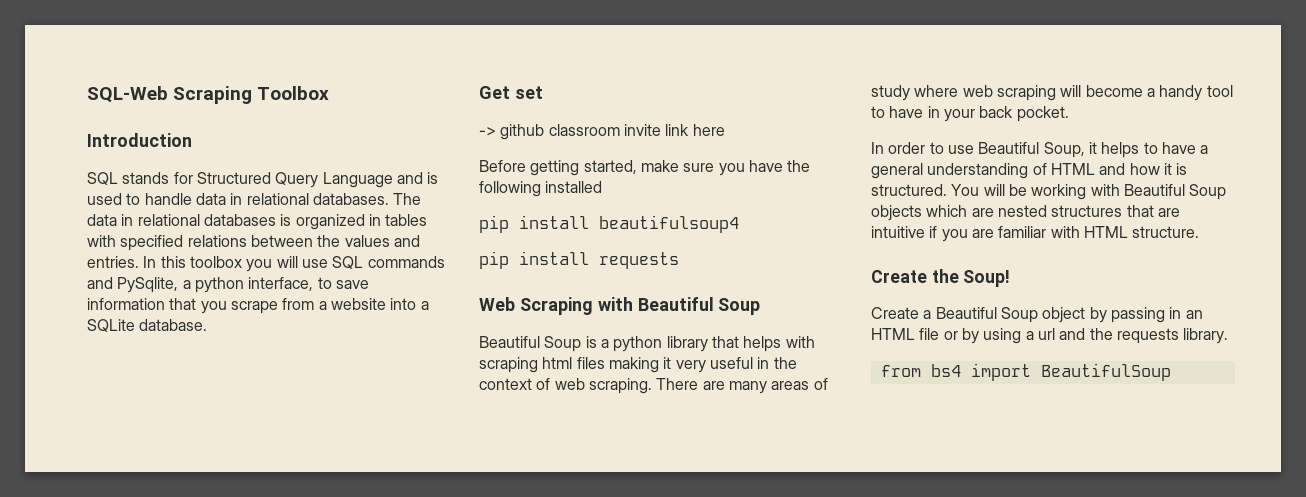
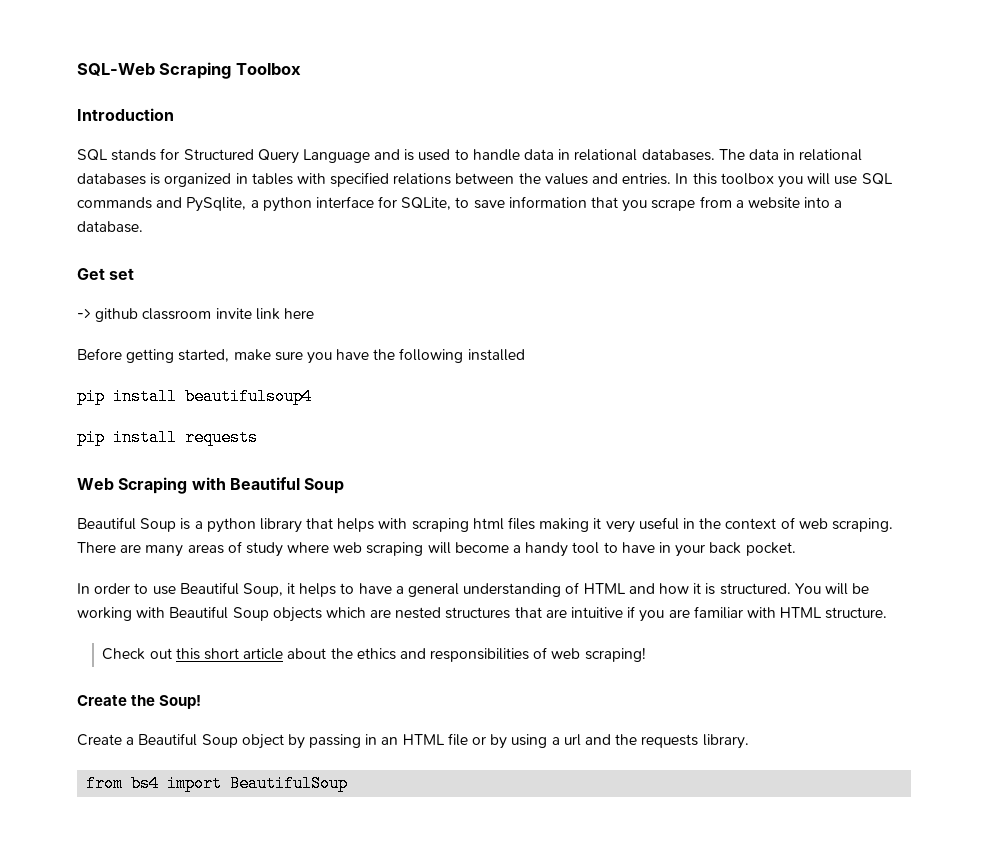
[248,277,314,291] interface, -> [315,196,452,210] interface for SQLite,
[87,319,135,332] SQLite -> (843, 204) none
(1200, 232) none -> [102,647,646,662] // Check out this short article about the ethics and responsibilities of web scraping!

